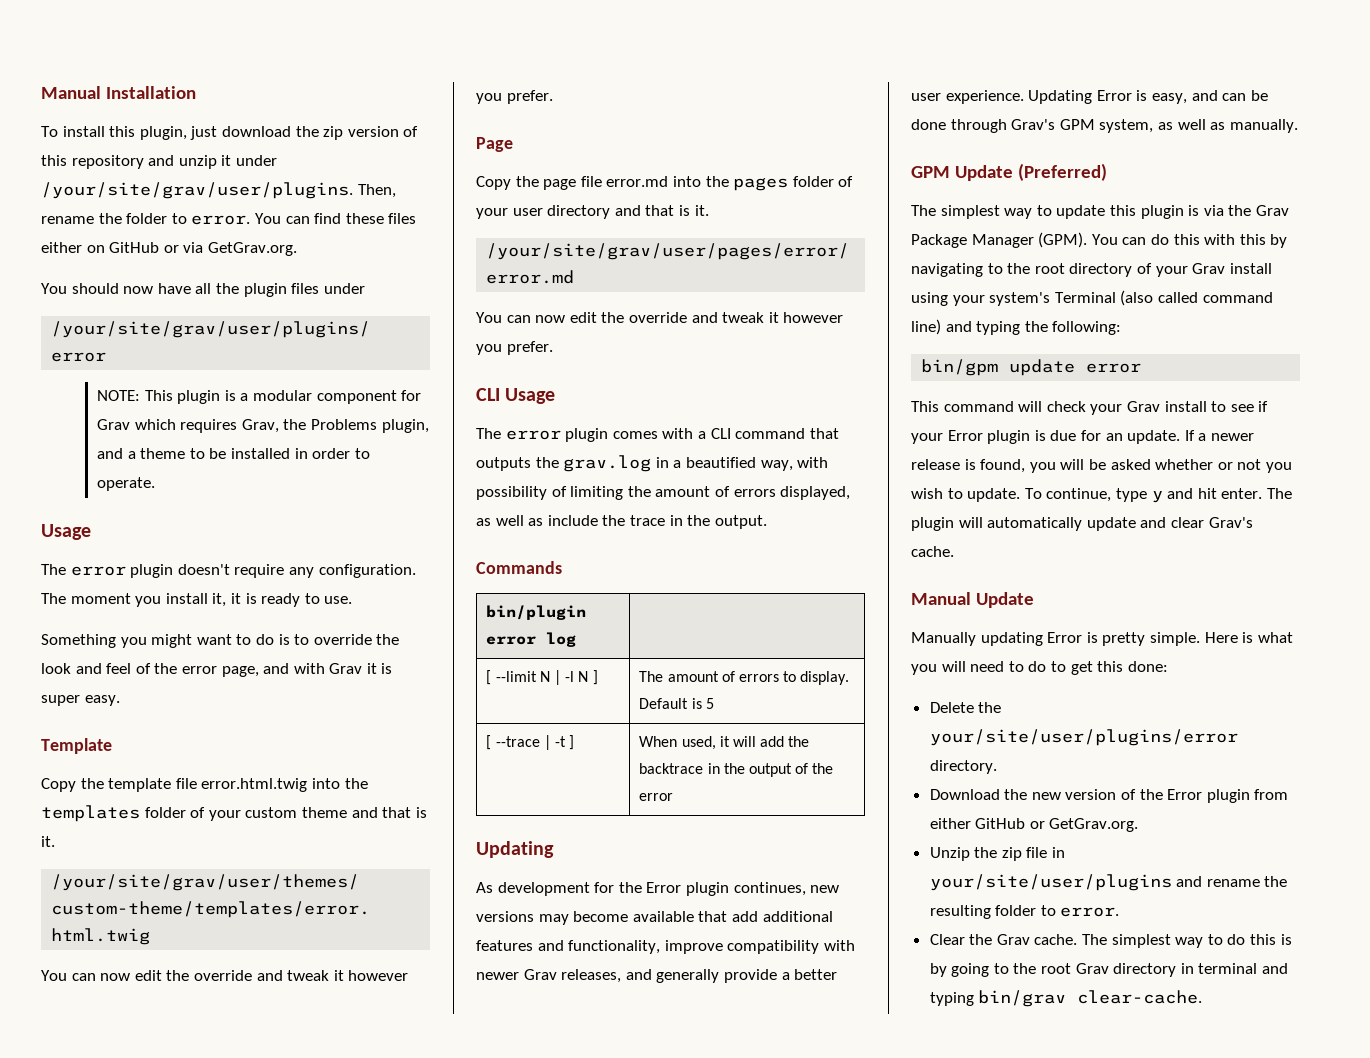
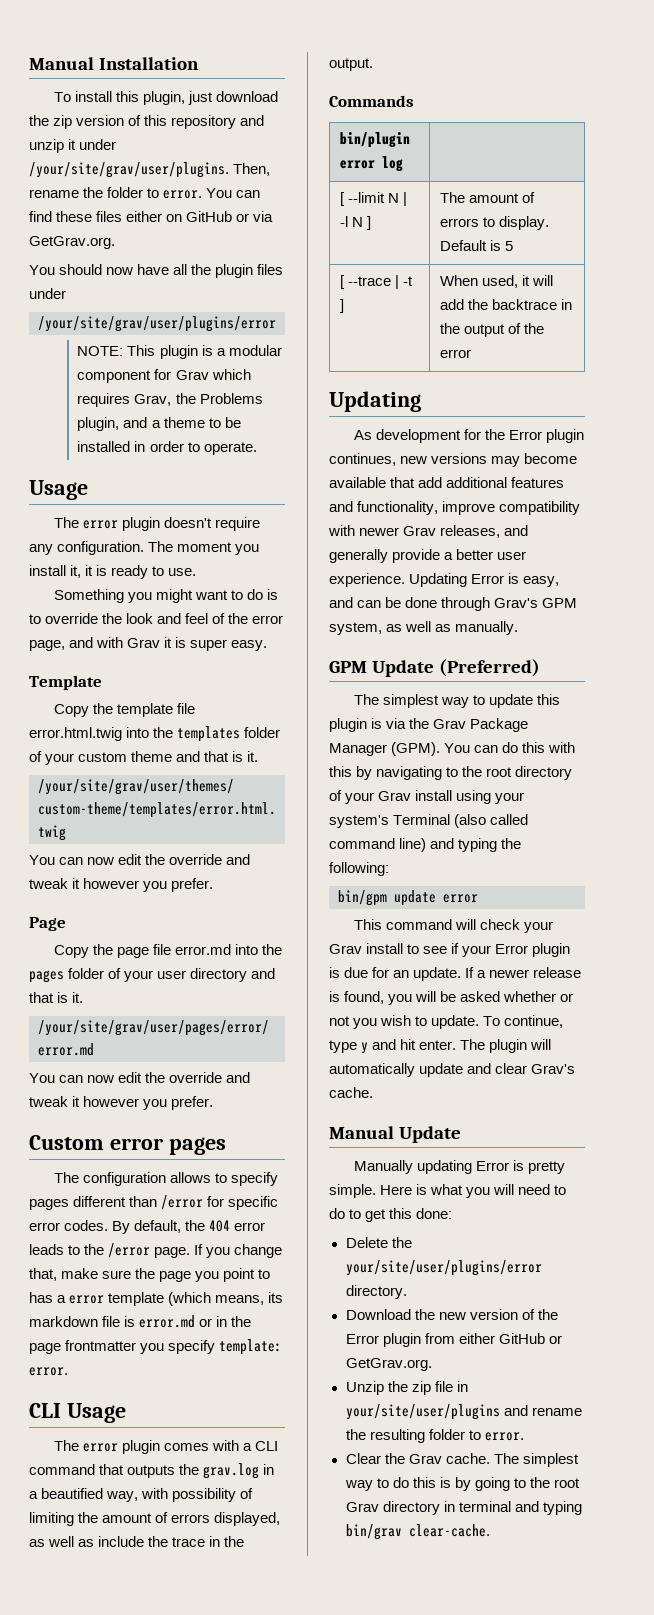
(553, 348) none -> [29,1135,226,1155] [53,1172,278,1186] [29,1195,279,1210] [29,1220,266,1234] [29,1243,283,1258] [29,1268,271,1282] [29,1292,284,1306] [29,1315,252,1328] [29,1339,283,1355] [29,1367,68,1376] // Custom error pages // The configuration allows to specify pages different than /error for specific error codes. By default, the 404 error leads to the /error page. If you change that, make sure the page you point to has a error template (which means, its markdown file is error.md or in the page frontmatter you specify template: error.

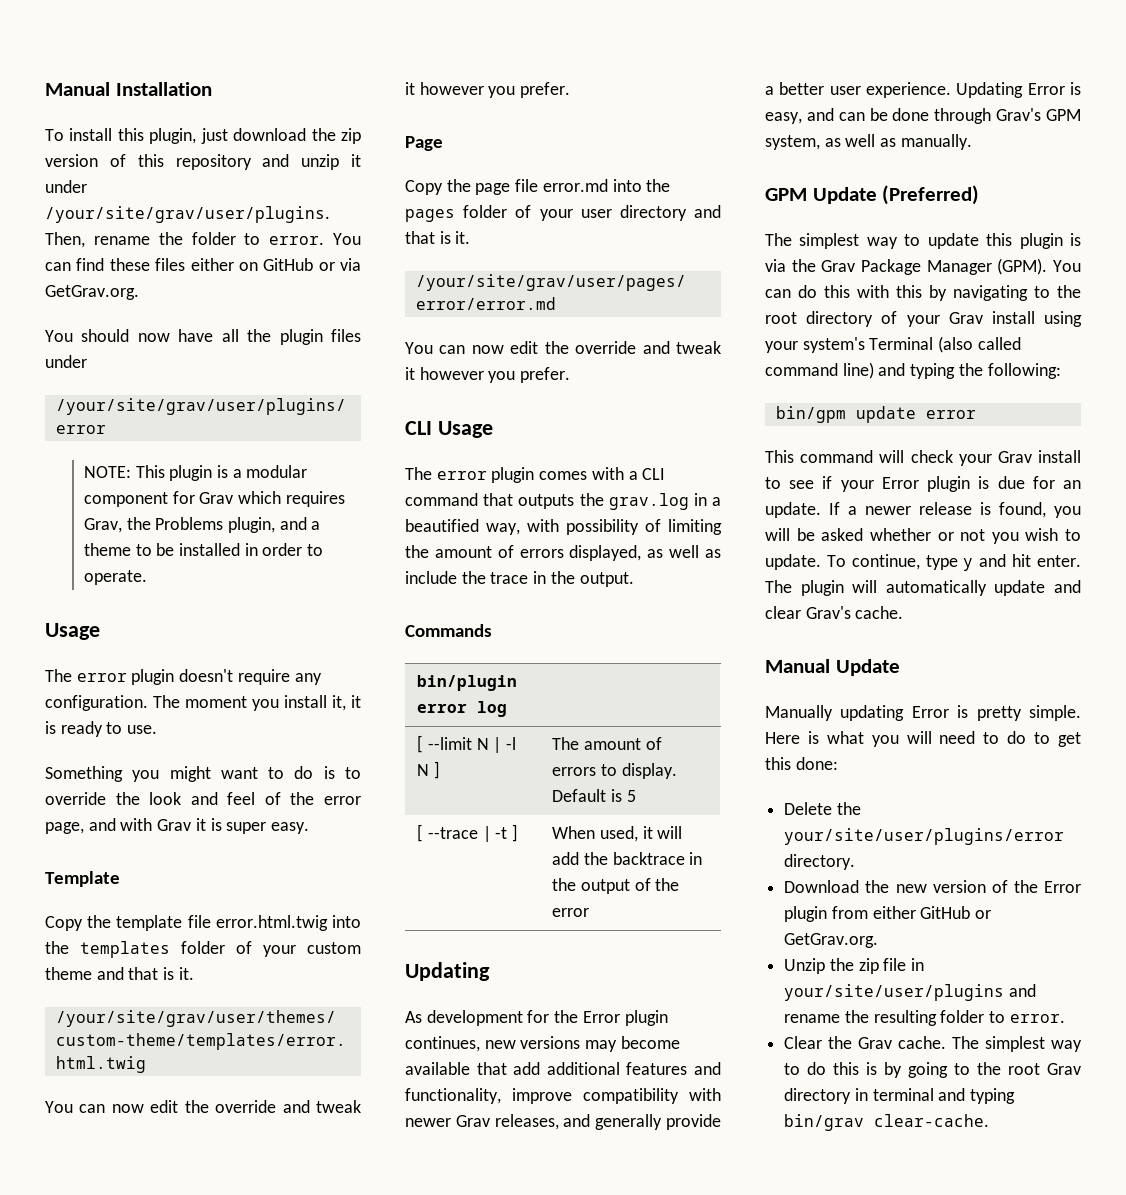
[29,1135,226,1155] [53,1172,278,1186] [29,1195,279,1210] [29,1220,266,1234] [29,1243,283,1258] [29,1268,271,1282] [29,1292,284,1306] [29,1315,252,1328] [29,1339,283,1355] [29,1367,68,1376] // Custom error pages // The configuration allows to specify pages different than /error for specific error codes. By default, the 404 error leads to the /error page. If you change that, make sure the page you point to has a error template (which means, its markdown file is error.md or in the page frontmatter you specify template: error. -> (571, 375) none

